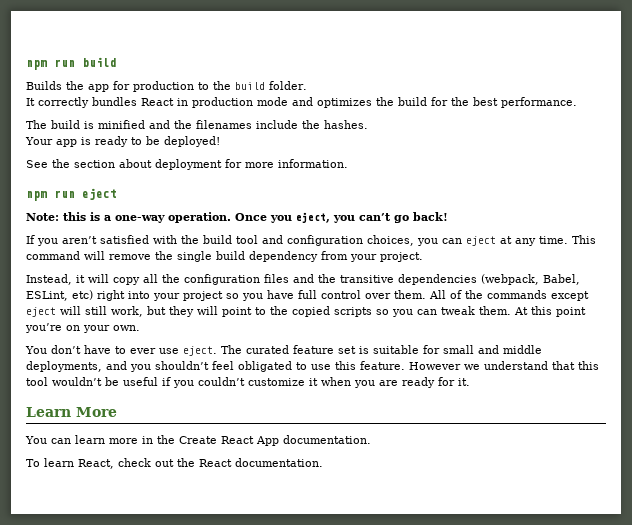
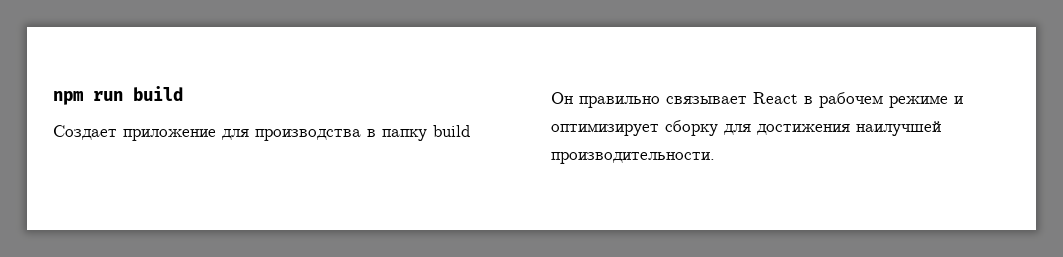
[26,81,307,92] [26,97,577,108] [26,120,368,129] [25,136,220,147] [26,159,348,170] [26,188,117,201] [26,212,448,223] [26,235,596,246] [26,251,423,262] [26,274,580,285] [26,290,589,301] [26,306,586,317] [25,323,140,333] [25,345,542,356] [26,361,599,372] [26,377,470,388] [26,407,117,417] [25,435,371,446] [26,458,323,469] Builds the app for production to the build folder. // It correctly bundles React in production mode and optimizes the build for the best performance. // The build is minified and the filenames include the hashes. // Your app is ready to be deployed! // See the section about deployment for more information. // npm run eject // Note: this is a one-way operation. Once you eject, you can’t go back! // If you aren’t satisfied with the build tool and configuration choices, you can eject at any time. This command will remove the single build dependency from your project. // Instead, it will copy all the configuration files and the transitive dependencies (webpack, Babel, ESLint, etc) right into your project so you have full control over them. All of the commands except eject will still work, but they will point to the copied scripts so you can tweak them. At this point you’re on your own. // You don’t have to ever use eject. The curated feature set is suitable for small and middle deployments, and you shouldn’t feel obligated to use this feature. However we understand that this tool wouldn’t be useful if you couldn’t customize it when you are ready for it. // Learn More // You can learn more in the Create React App documentation. // To learn React, check out the React documentation. -> [53,125,470,141] [551,92,963,108] [551,120,941,136] [551,152,715,164] Создает приложение для производства в папку build // Он правильно связывает React в рабочем режиме и оптимизирует сборку для достижения наилучшей производительности.

